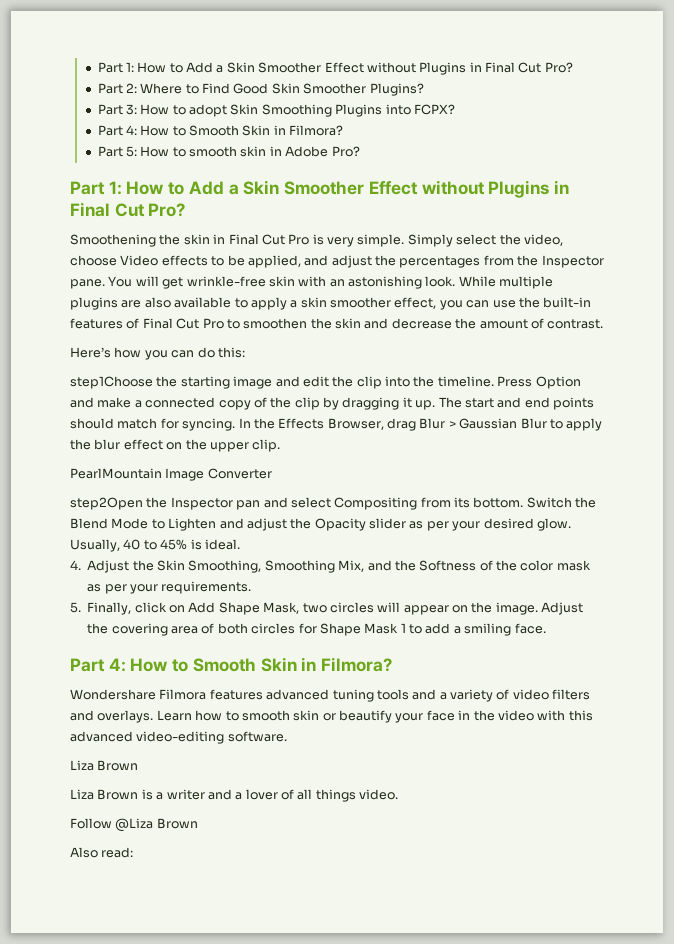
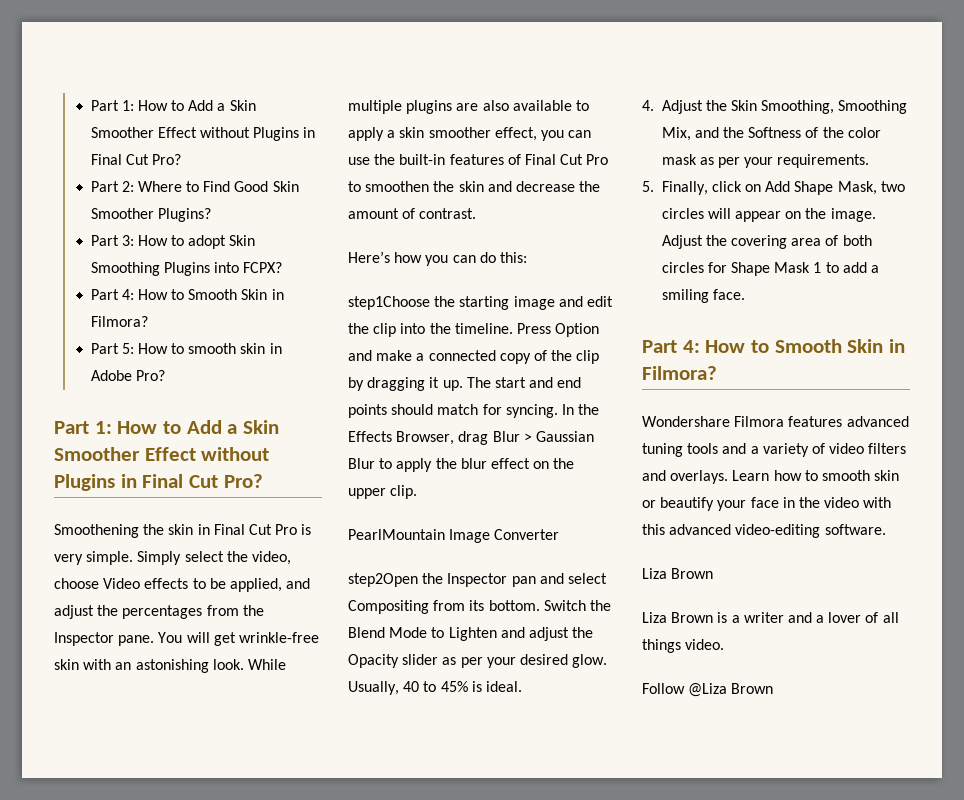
[70,847,134,858] // Also read: -> (774, 688) none

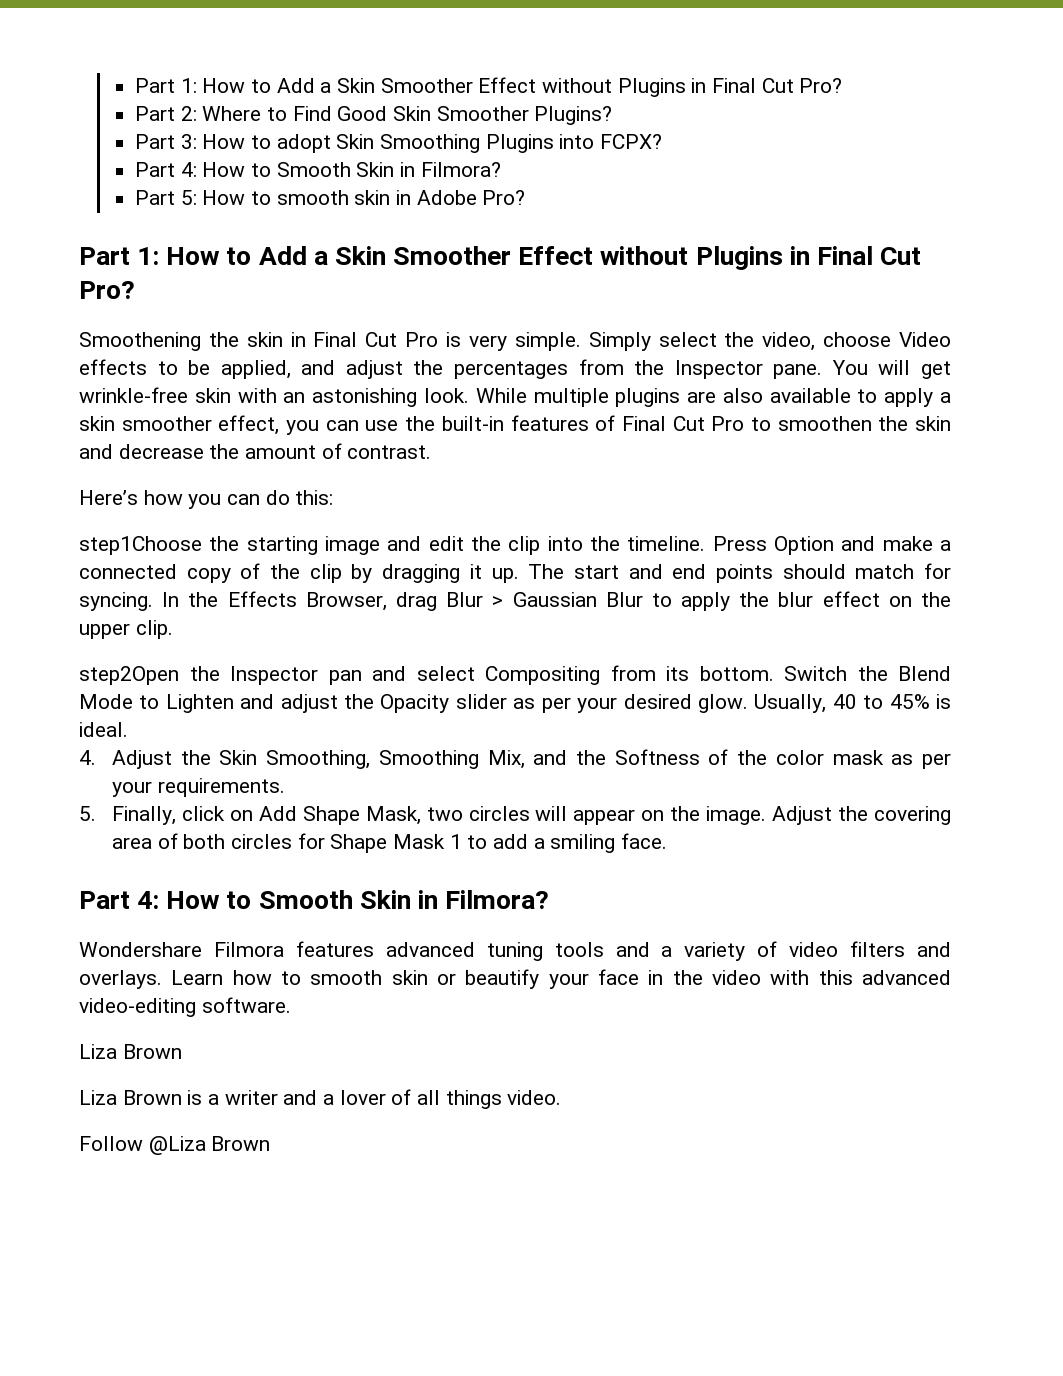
[348,529,560,543] // PearlMountain Image Converter -> (173, 629) none

